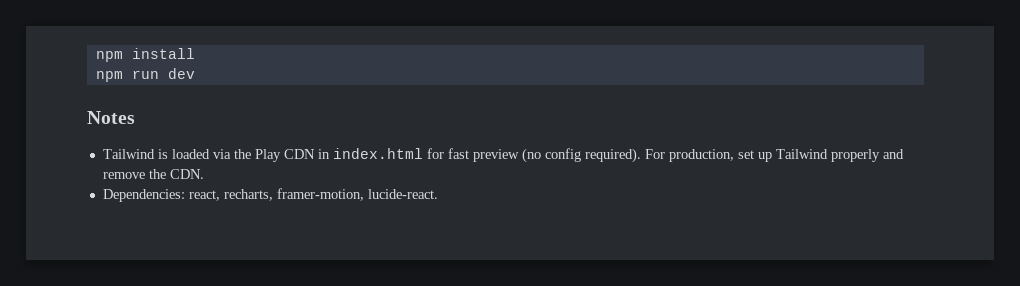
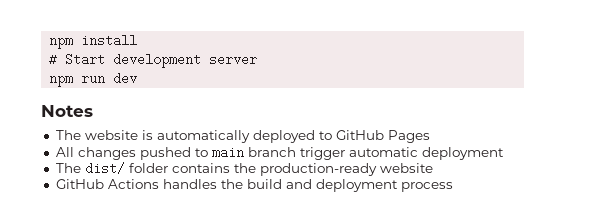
(195, 53) none -> [49,53,258,68] // # Start development server
[102,148,904,163] [102,169,204,179] [102,188,438,202] Tailwind is loaded via the Play CDN in index.html for fast preview (no config required). For production, set up Tailwind properly and remove the CDN. // Dependencies: react, recharts, framer-motion, lucide-react. -> [55,130,430,143] [55,146,504,160] [55,162,433,176] [55,179,453,192] The website is automatically deployed to GitHub Pages // All changes pushed to main branch trigger automatic deployment // The dist/ folder contains the production-ready website // GitHub Actions handles the build and deployment process

